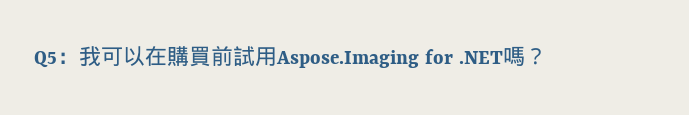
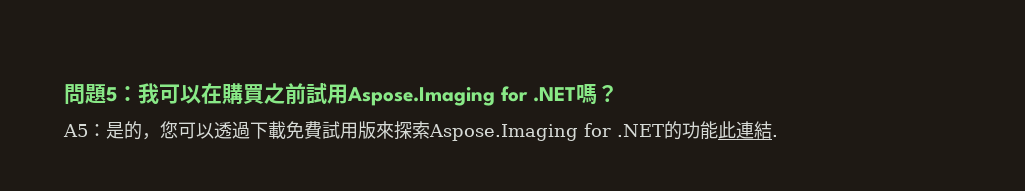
[34,51,57,68] Q5 -> [64,84,117,104] 問題5
(211, 56) none -> [264,83,285,104] 之
(547, 56) none -> [63,121,778,141] // A5：是的，您可以透過下載免費試用版來探索Aspose.Imaging for .NET的功能此連結.

